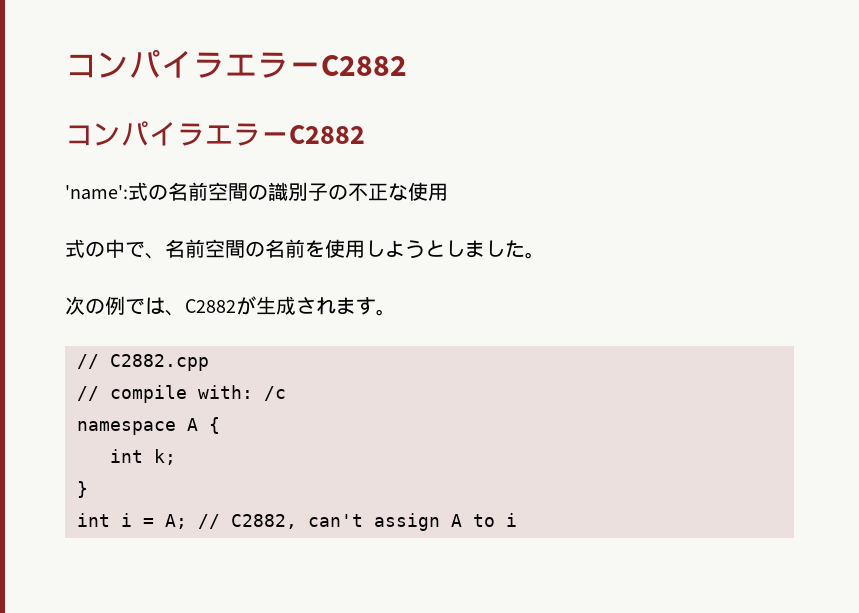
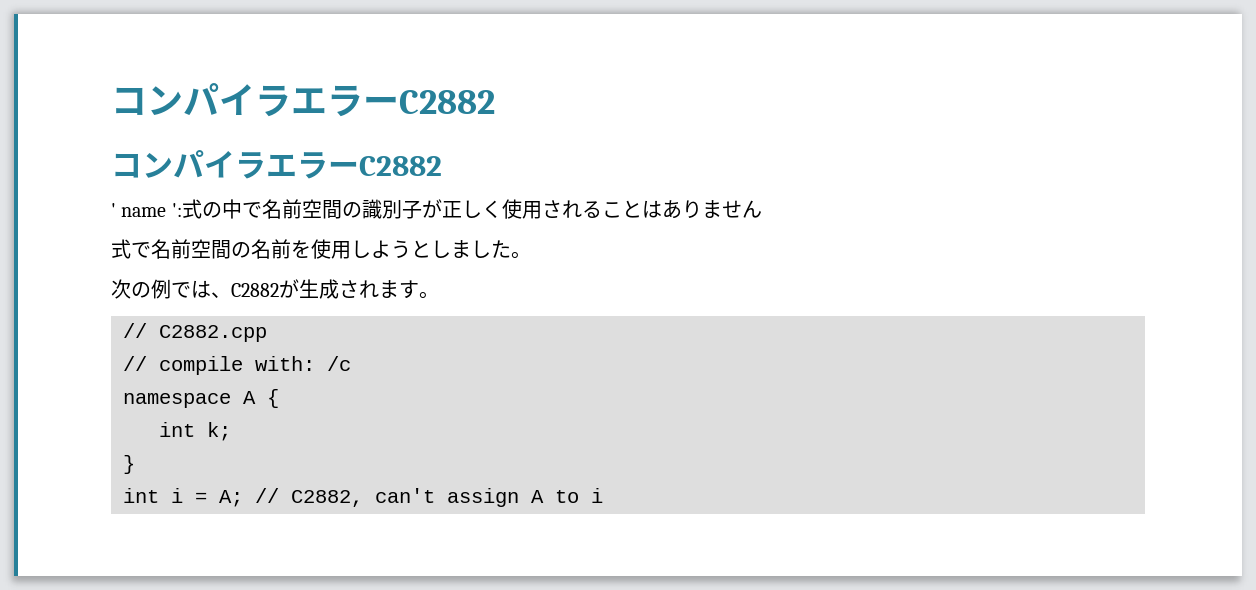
[65,182,168,201] 'name':式の -> [111,199,262,219] ' name ':式の中で
[328,182,448,201] [65,239,165,259] の不正な使用 // 式の中で、 -> [421,199,762,219] [111,239,151,259] が正しく使用されることはありません // 式で

